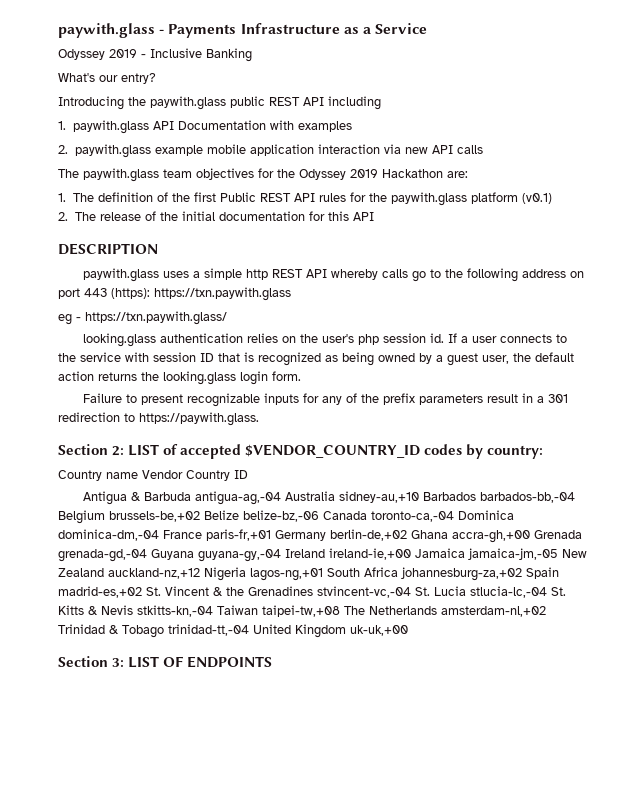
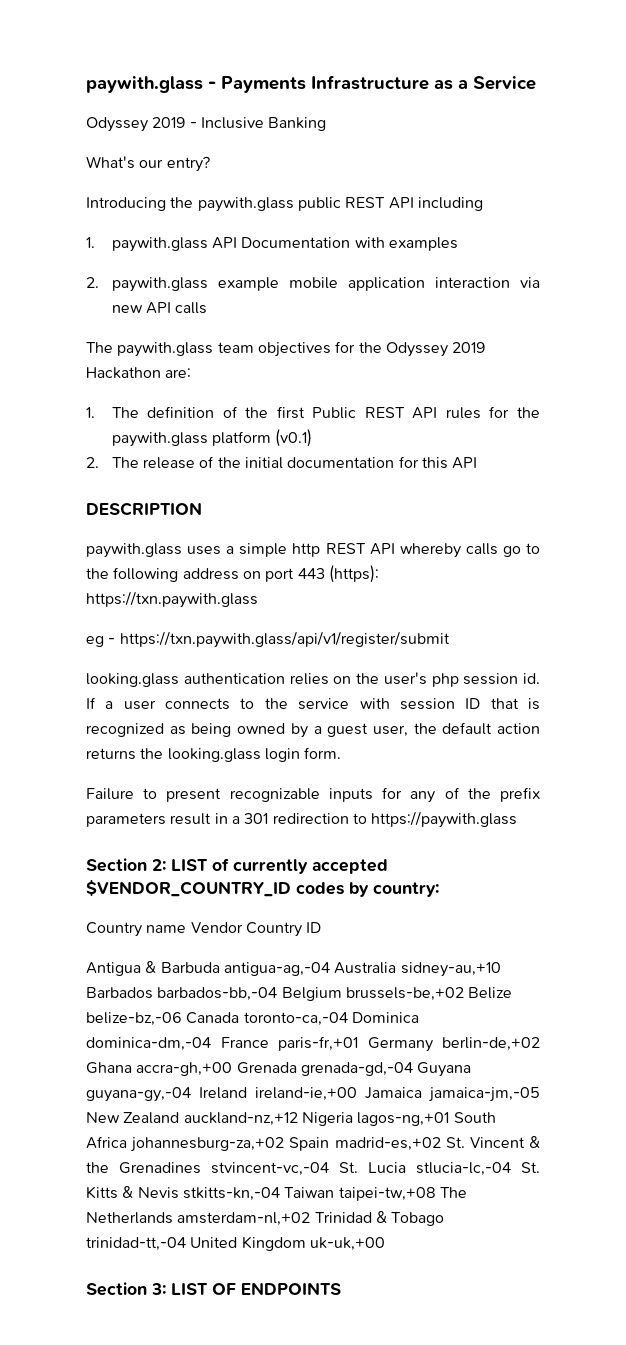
[85,311,227,325] https://txn.paywith.glass/ -> [119,631,450,648] https://txn.paywith.glass/api/v1/register/submit
[139,412,259,426] https://paywith.glass. -> [371,811,518,828] https://paywith.glass
(179, 449) none -> [233,859,308,874] currently

